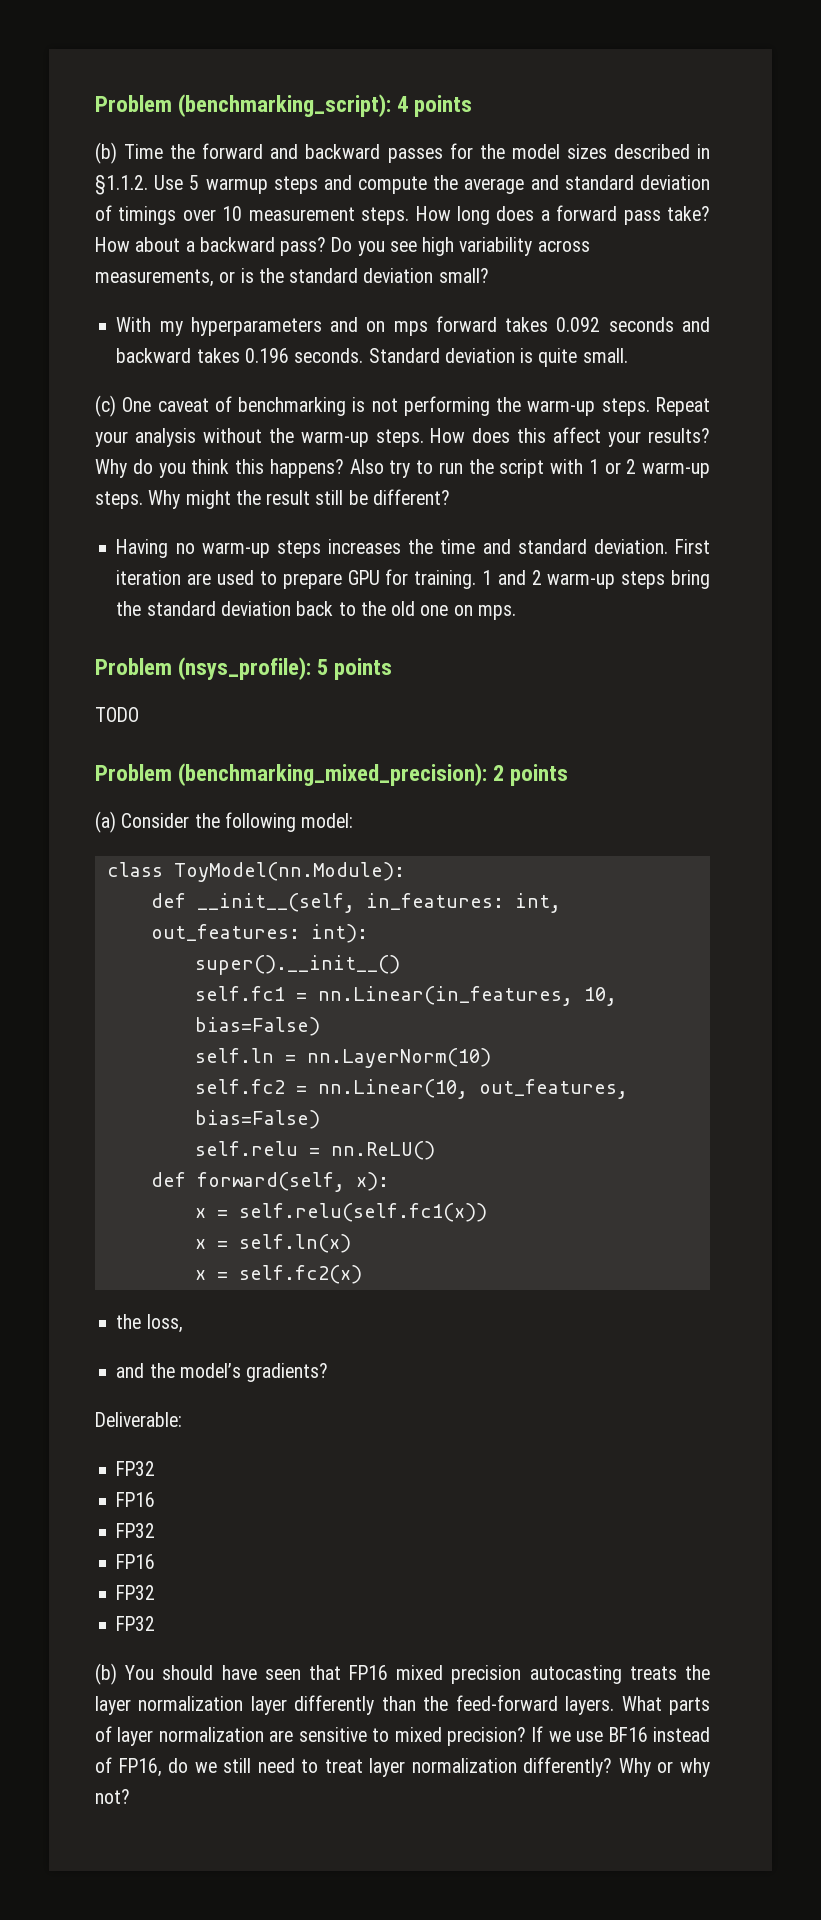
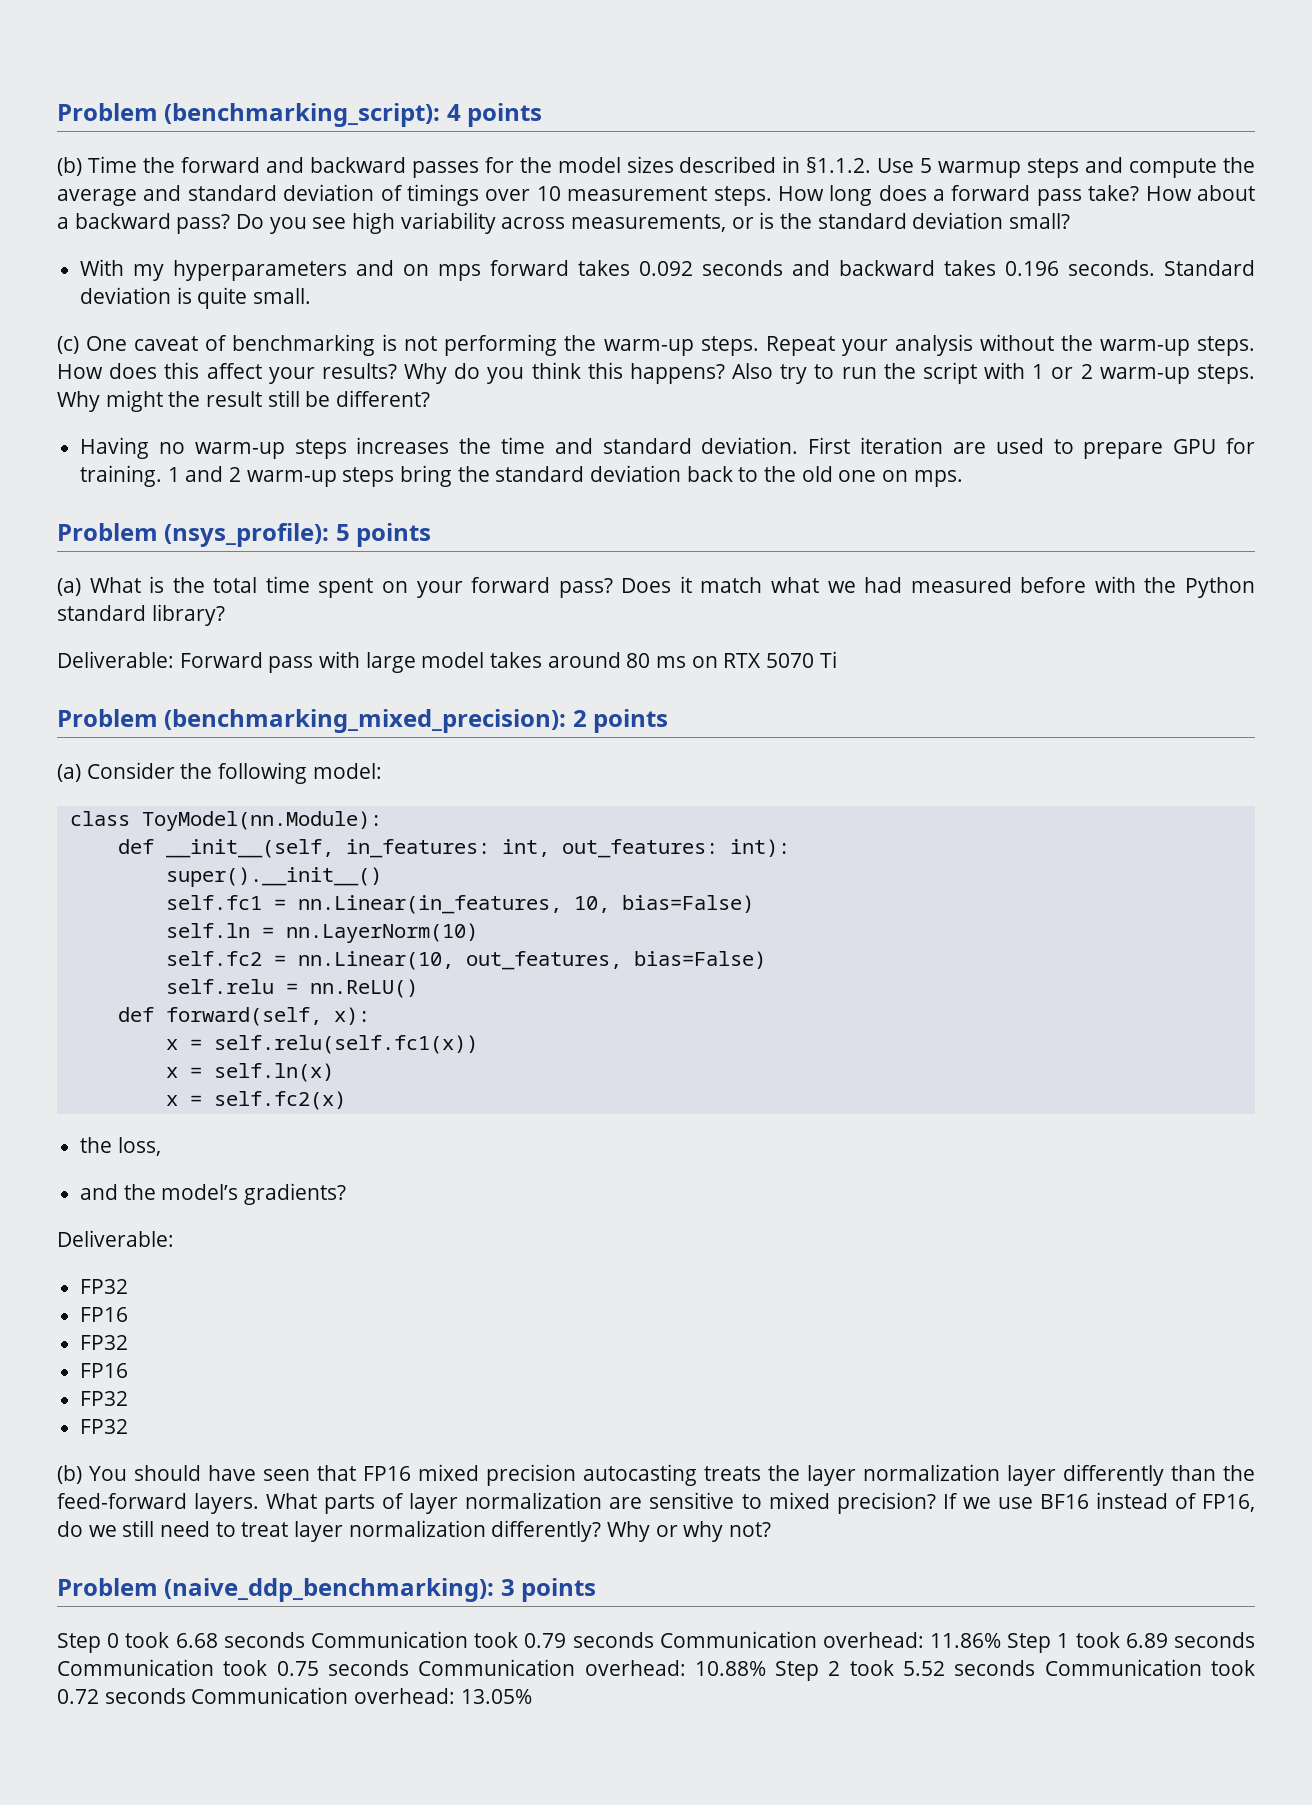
[95,707,139,722] TODO -> [57,576,1256,598] [57,604,225,626] [57,651,837,673] (a) What is the total time spent on your forward pass? Does it match what we had measured before with the Python standard library? // Deliverable: Forward pass with large model takes around 80 ms on RTX 5070 Ti
(130, 1796) none -> [57,1578,597,1602] [57,1631,1255,1653] [57,1659,1255,1681] [57,1687,532,1704] // Problem (naive_ddp_benchmarking): 3 points // Step 0 took 6.68 seconds Communication took 0.79 seconds Communication overhead: 11.86% Step 1 took 6.89 seconds Communication took 0.75 seconds Communication overhead: 10.88% Step 2 took 5.52 seconds Communication took 0.72 seconds Communication overhead: 13.05%

